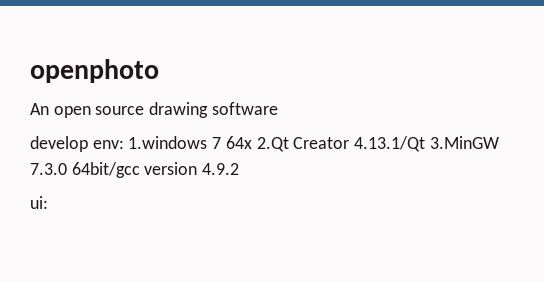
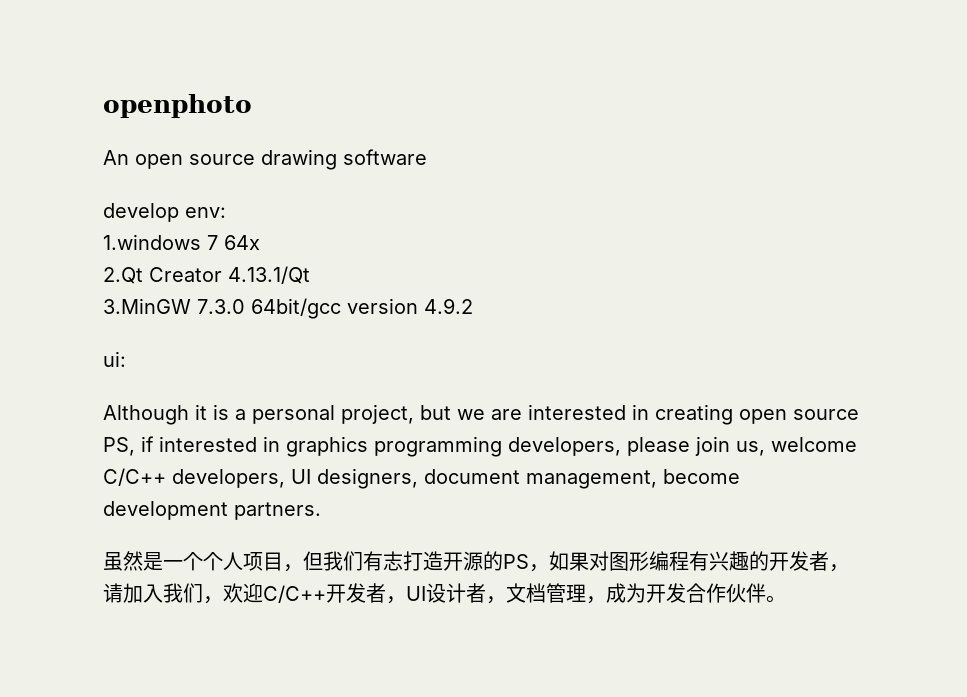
(124, 144) none -> (226, 212) //
(252, 142) none -> (260, 242) //
(426, 144) none -> (310, 275) //
(48, 202) none -> [103,404,859,425] [103,436,857,457] [103,468,740,489] [103,501,321,520] [103,551,849,572] [103,583,786,604] // Although it is a personal project, but we are interested in creating open source PS, if interested in graphics programming developers, please join us, welcome C/C++ developers, UI designers, document management, become development partners. // 虽然是一个个人项目，但我们有志打造开源的PS，如果对图形编程有兴趣的开发者，请加入我们，欢迎C/C++开发者，UI设计者，文档管理，成为开发合作伙伴。

